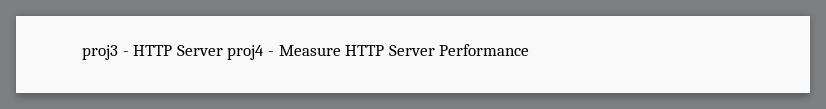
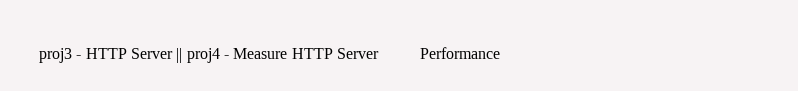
(223, 50) none -> [176,48,183,63] ||

